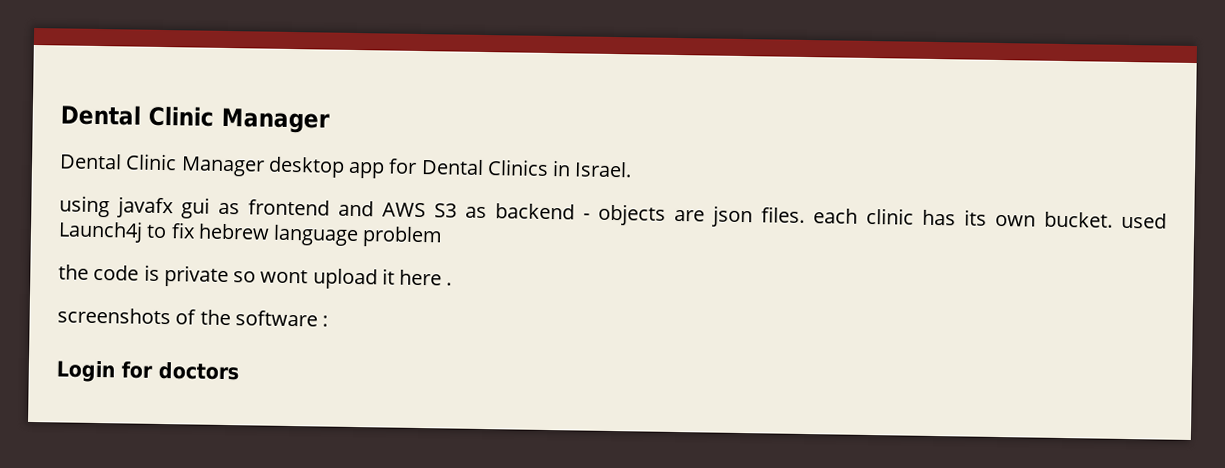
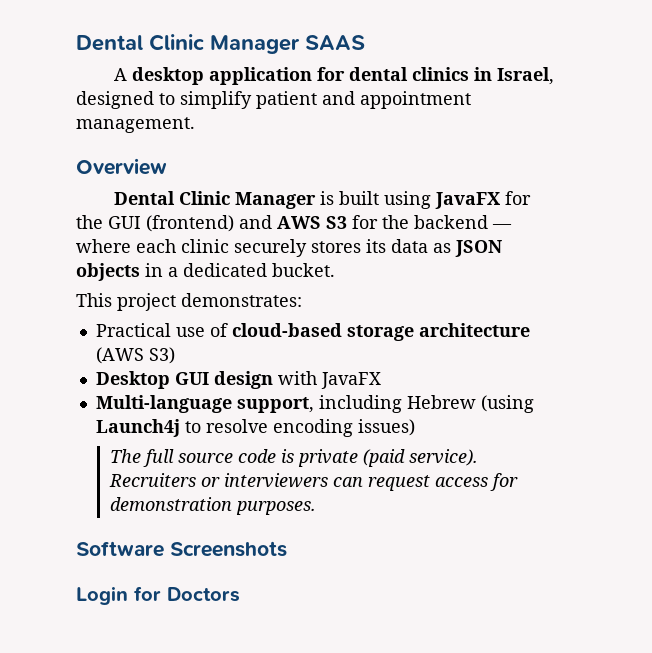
[60,104,330,134] [59,153,633,179] [59,195,1167,229] [58,220,444,248] [58,264,453,290] [57,307,329,327] Dental Clinic Manager // Dental Clinic Manager desktop app for Dental Clinics in Israel. // using javafx gui as frontend and AWS S3 as backend - objects are json files. each clinic has its own bucket. used Launch4j to fix hebrew language problem // the code is private so wont upload it here . // screenshots of the software : -> [76,34,365,54] [114,67,555,85] [76,91,471,109] [76,117,195,133] [76,158,167,175] [114,191,532,209] [76,215,512,232] [76,239,502,257] [76,263,335,281] [76,293,302,311] [95,323,530,341] [95,347,175,364] [95,371,381,389] [95,395,534,413] [95,419,415,437] [110,449,479,467] [109,473,519,491] [110,497,317,515] [76,541,287,557] Dental Clinic Manager SAAS // A desktop application for dental clinics in Israel, designed to simplify patient and appointment management. // Overview // Dental Clinic Manager is built using JavaFX for the GUI (frontend) and AWS S3 for the backend — where each clinic securely stores its data as JSON objects in a dedicated bucket. // This project demonstrates: // Practical use of cloud-based storage architecture (AWS S3) // Desktop GUI design with JavaFX // Multi-language support, including Hebrew (using Launch4j to resolve encoding issues) // The full source code is private (paid service). Recruiters or interviewers can request access for demonstration purposes. // Software Screenshots
[158,361,239,381] doctors -> [167,587,240,602] Doctors

